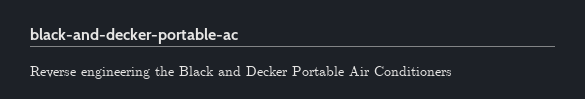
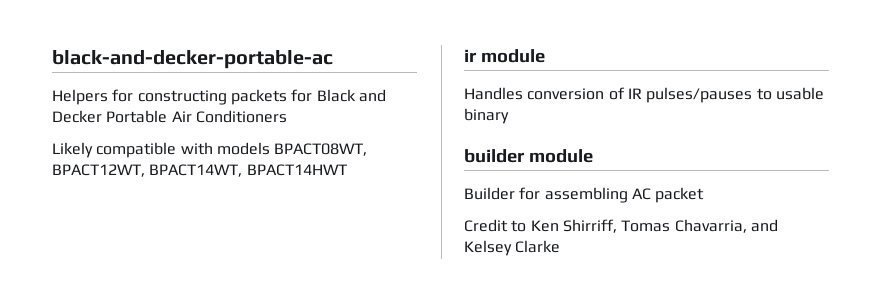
[30,66,174,79] Reverse engineering the -> [52,89,313,105] Helpers for constructing packets for
(452, 71) none -> [52,142,368,158] [52,164,347,177] [464,49,545,63] [464,87,824,103] [464,108,509,124] [464,149,593,163] [464,187,705,203] [464,219,778,233] [464,240,561,256] // Likely compatible with models BPACT08WT, BPACT12WT, BPACT14WT, BPACT14HWT // ir module // Handles conversion of IR pulses/pauses to usable binary // builder module // Builder for assembling AC packet // Credit to Ken Shirriff, Tomas Chavarria, and Kelsey Clarke

